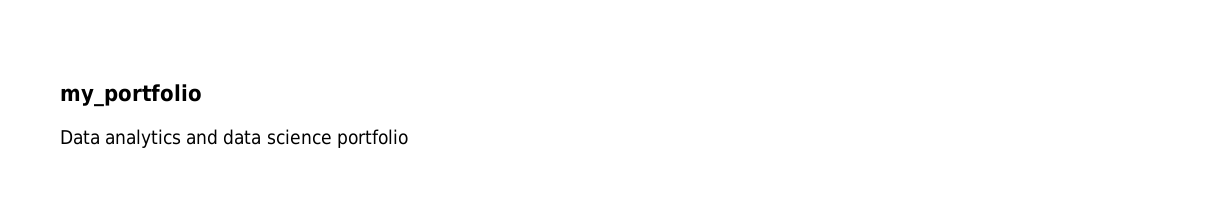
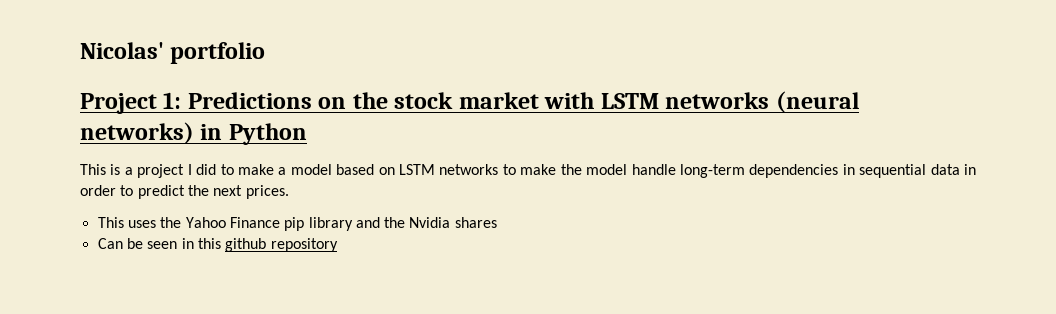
[60,84,202,107] [60,129,408,148] my_portfolio // Data analytics and data science portfolio -> [80,42,266,64] [80,91,859,114] [80,122,307,145] [80,164,976,178] [80,185,289,199] [97,217,497,231] [97,238,338,252] Nicolas' portfolio // Project 1: Predictions on the stock market with LSTM networks (neural networks) in Python // This is a project I did to make a model based on LSTM networks to make the model handle long-term dependencies in sequential data in order to predict the next prices. // This uses the Yahoo Finance pip library and the Nvidia shares // Can be seen in this github repository

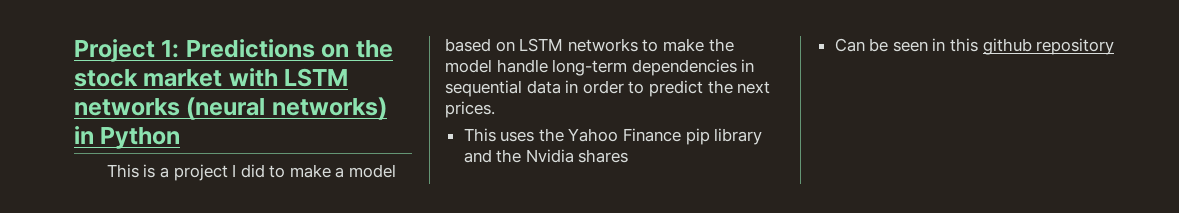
[80,42,266,64] Nicolas' portfolio // -> (74, 50) none

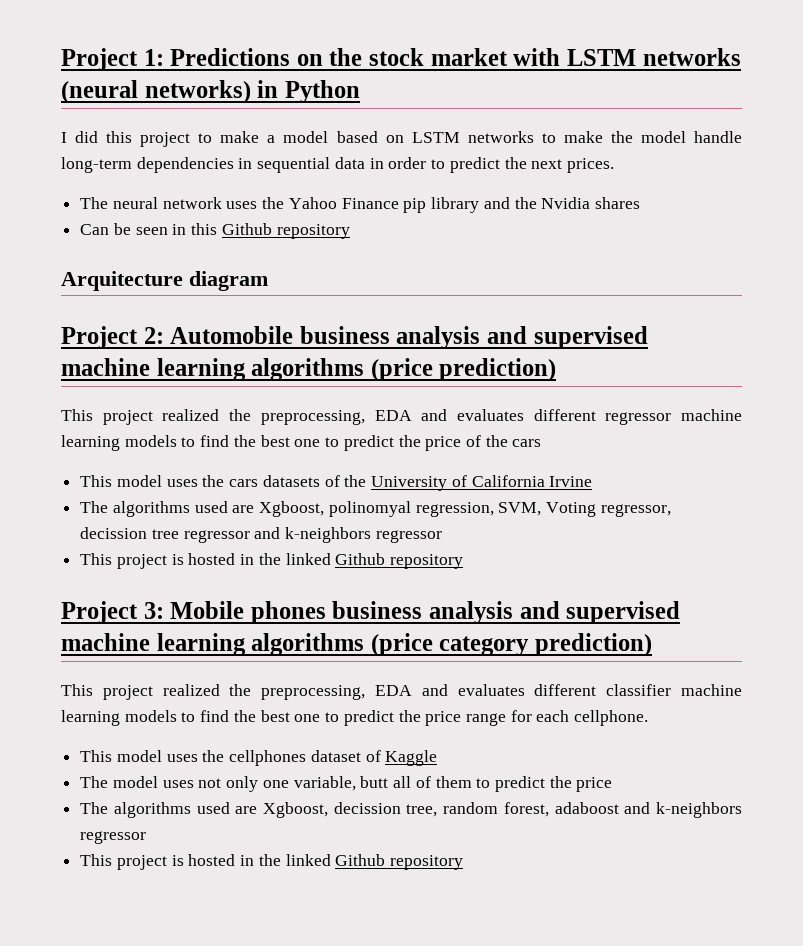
[106,164,265,181] This is a project I did -> [61,131,191,147] I did this project
[463,128,496,142] This -> [80,197,222,209] The neural network
[982,38,1115,55] github repository -> [221,223,350,239] [61,271,268,291] [61,326,648,349] [61,358,557,382] [61,409,742,425] [61,435,542,451] [80,475,593,491] [80,501,671,517] [80,527,442,543] [80,553,464,569] [61,601,681,624] [61,633,653,657] [61,684,742,700] [61,710,649,726] [80,750,438,766] [80,776,613,792] [80,802,742,818] [80,831,147,844] [80,854,464,870] Github repository // Arquitecture diagram // Project 2: Automobile business analysis and supervised machine learning algorithms (price prediction) // This project realized the preprocessing, EDA and evaluates different regressor machine learning models to find the best one to predict the price of the cars // This model uses the cars datasets of the University of California Irvine // The algorithms used are Xgboost, polinomyal regression, SVM, Voting regressor, decission tree regressor and k-neighbors regressor // This project is hosted in the linked Github repository // Project 3: Mobile phones business analysis and supervised machine learning algorithms (price category prediction) // This project realized the preprocessing, EDA and evaluates different classifier machine learning models to find the best one to predict the price range for each cellphone. // This model uses the cellphones dataset of Kaggle // The model uses not only one variable, butt all of them to predict the price // The algorithms used are Xgboost, decission tree, random forest, adaboost and k-neighbors regressor // This project is hosted in the linked Github repository

